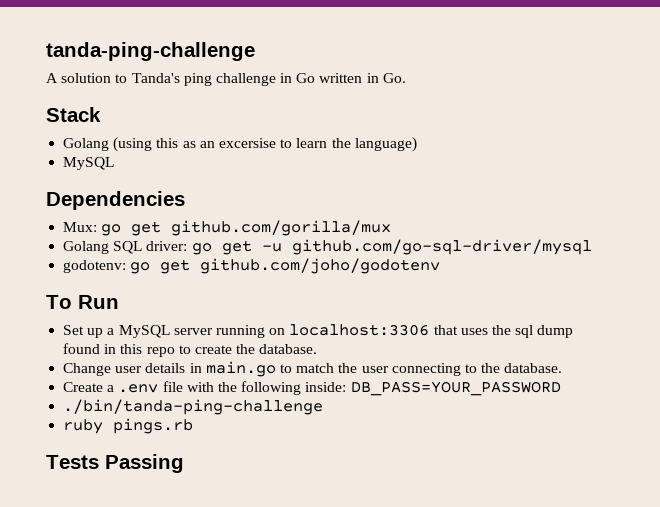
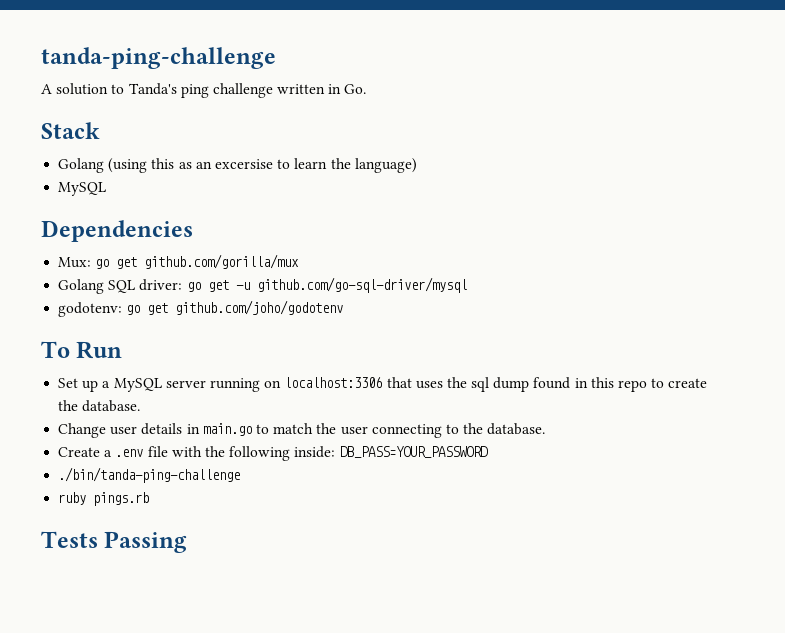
[280,73,316,83] in Go -> (273, 90) none

